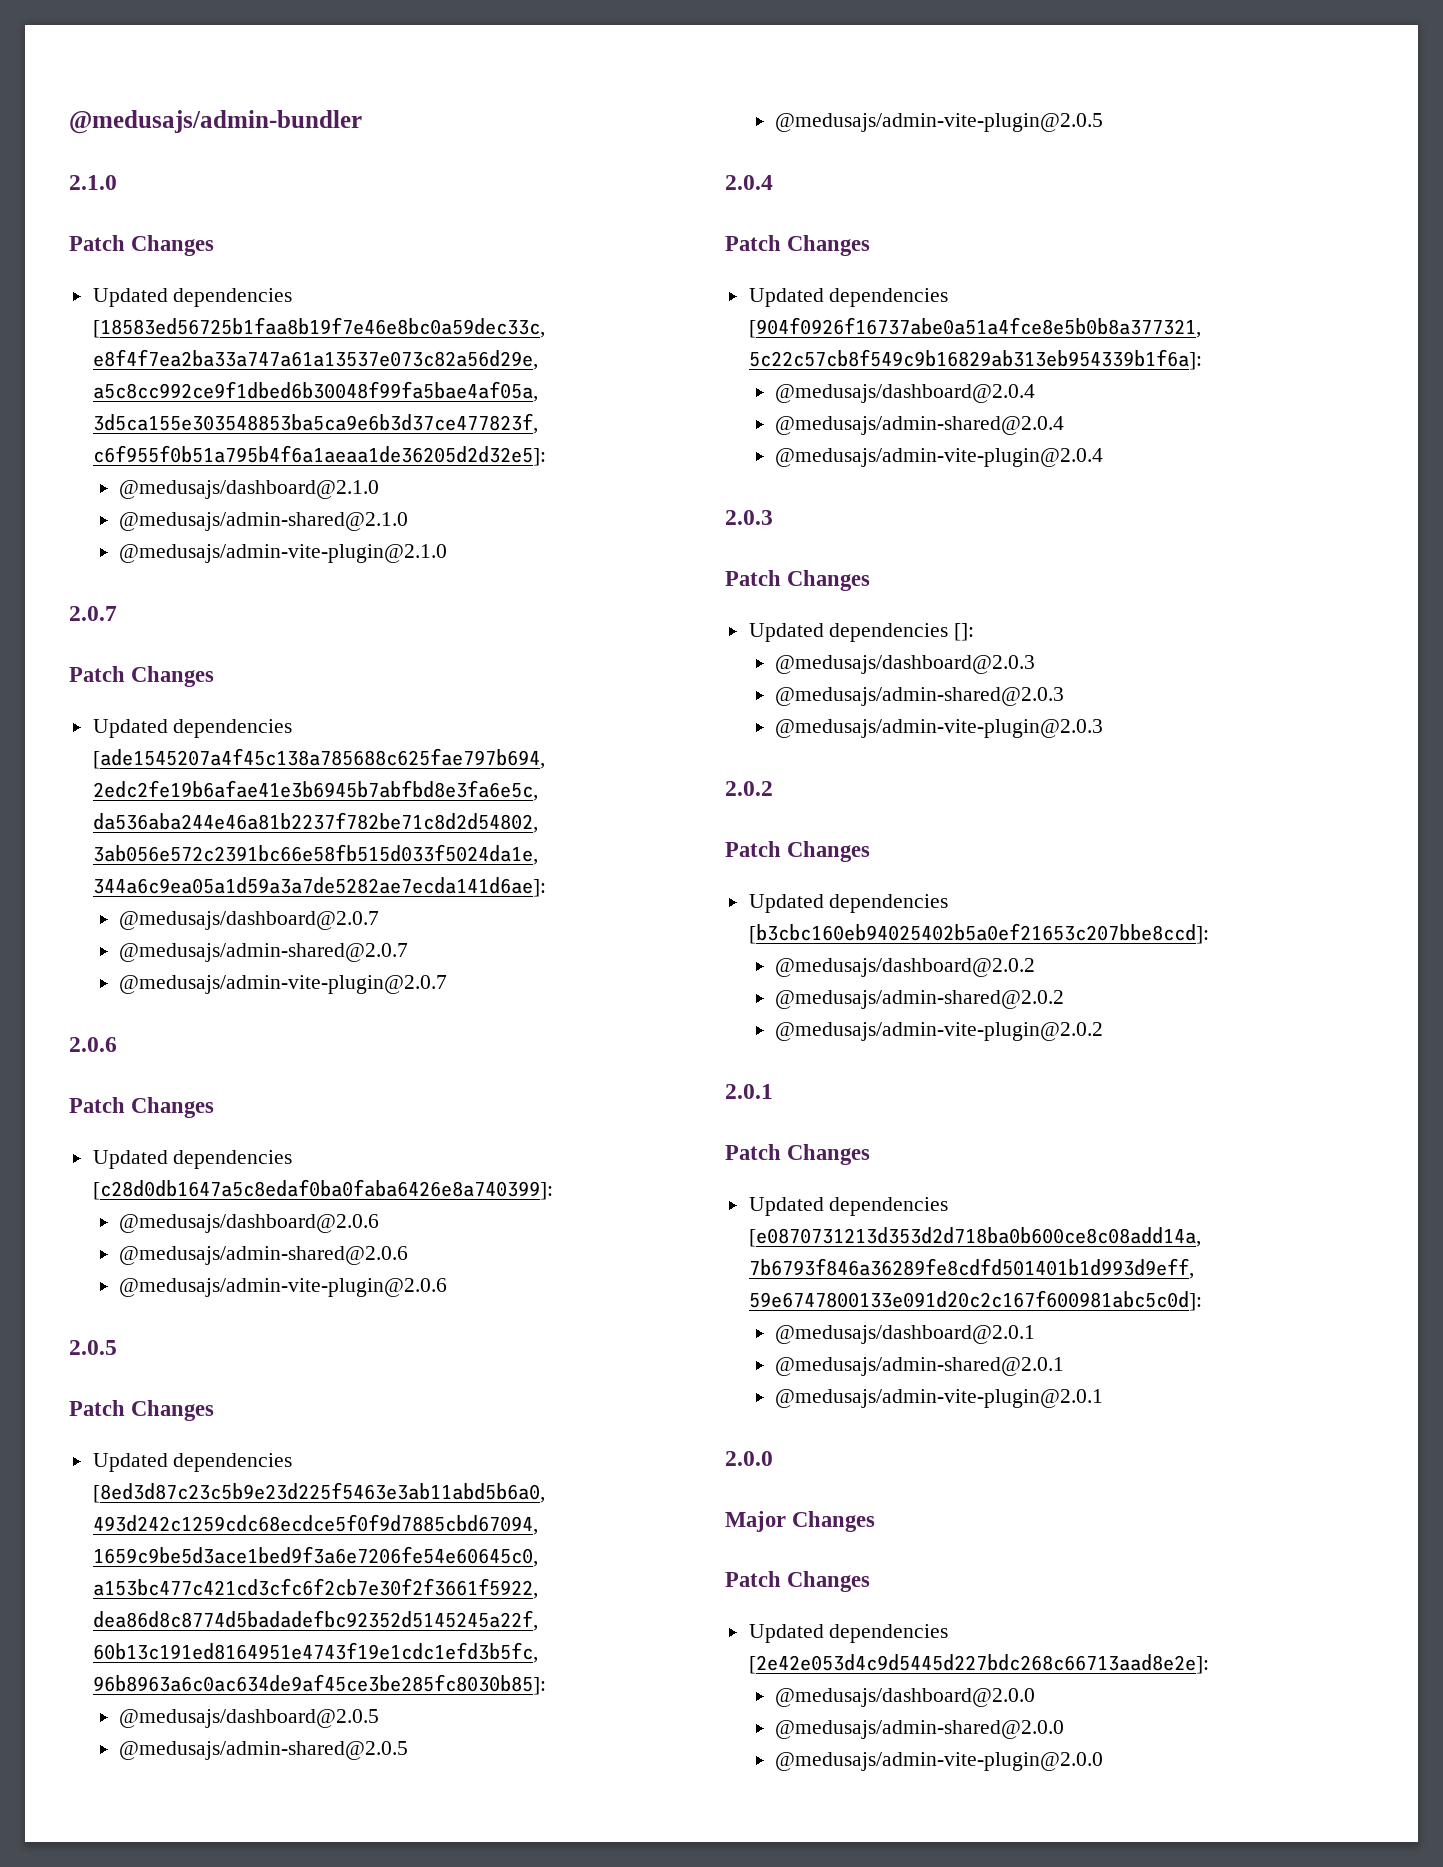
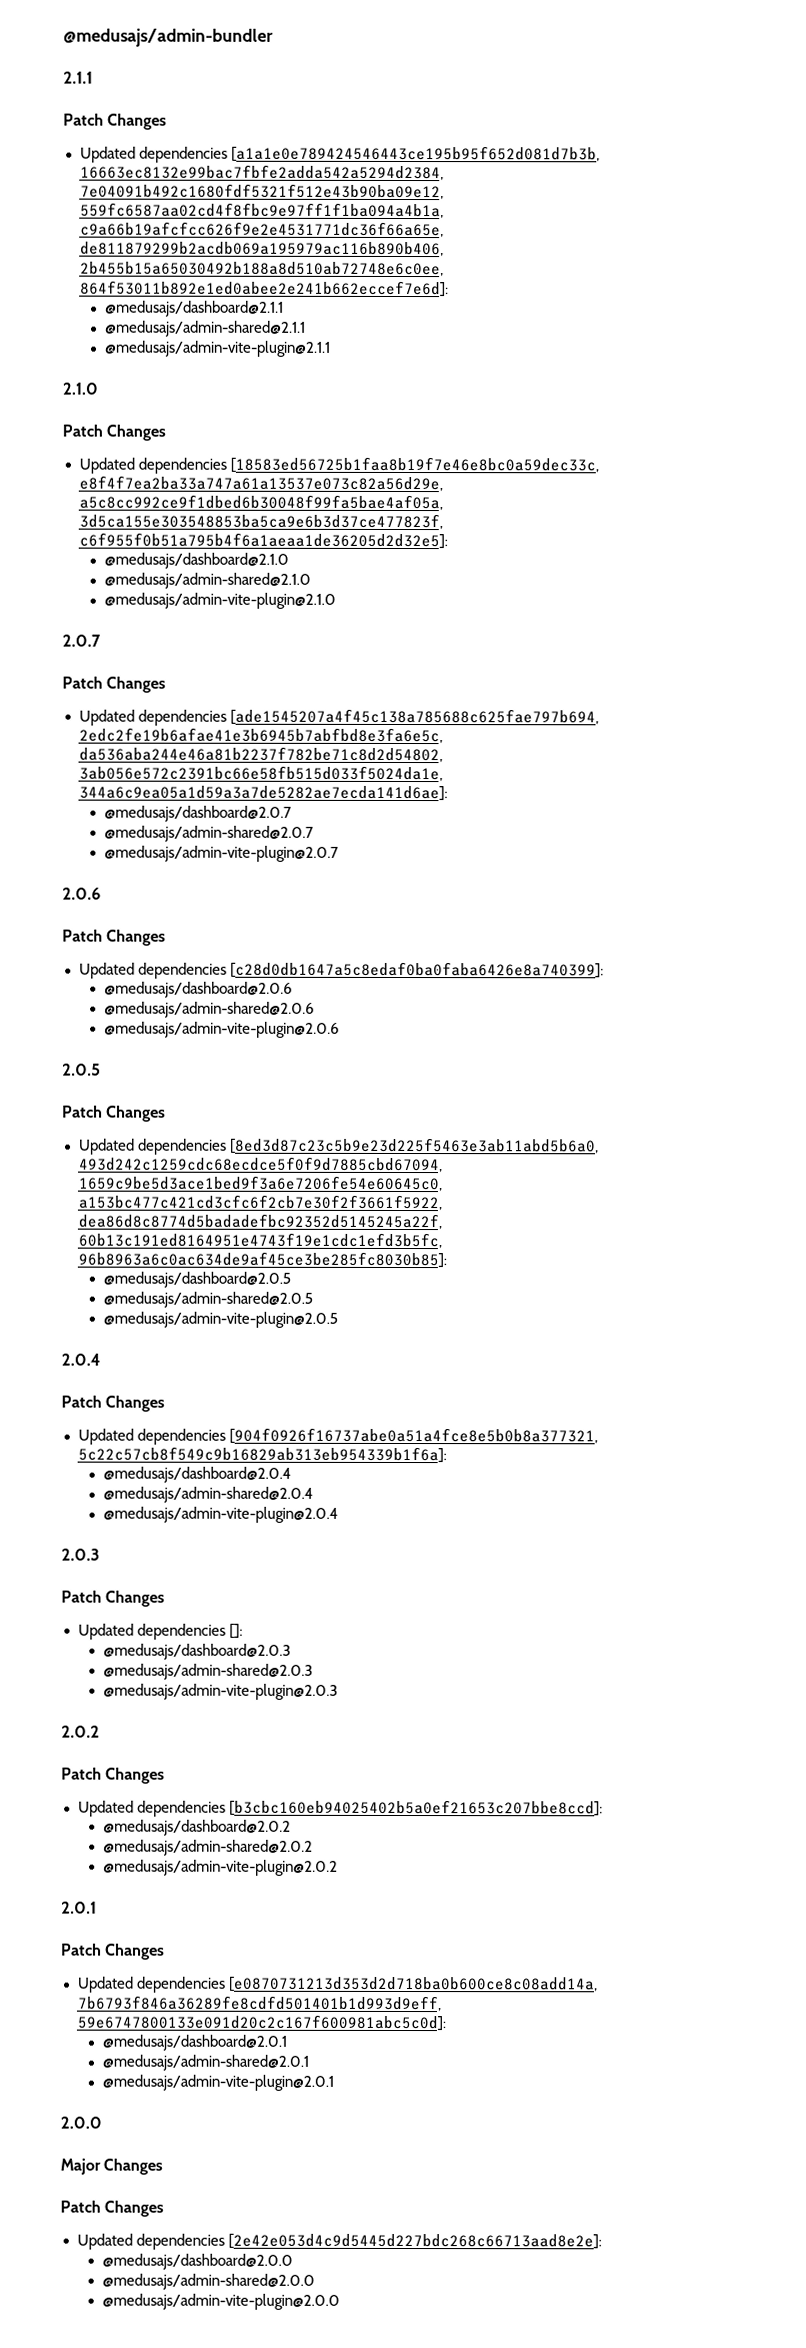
(362, 122) none -> [63,71,93,84] [63,113,168,130] [79,145,600,163] [79,164,444,181] [79,183,444,200] [79,202,444,219] [79,221,444,238] [79,241,444,257] [79,261,444,277] [79,280,449,297] [104,300,284,317] [104,320,306,337] [103,340,331,357] // 2.1.1 // Patch Changes // Updated dependencies [a1a1e0e789424546443ce195b95f652d081d7b3b, 16663ec8132e99bac7fbfe2adda542a5294d2384, 7e04091b492c1680fdf5321f512e43b90ba09e12, 559fc6587aa02cd4f8fbc9e97ff1f1ba094a4b1a, c9a66b19afcfcc626f9e2e4531771dc36f66a65e, de811879299b2acdb069a195979ac116b890b406, 2b455b15a65030492b188a8d510ab72748e6c0ee, 864f53011b892e1ed0abee2e241b662eccef7e6d]: // @medusajs/dashboard@2.1.1 // @medusajs/admin-shared@2.1.1 // @medusajs/admin-vite-plugin@2.1.1

